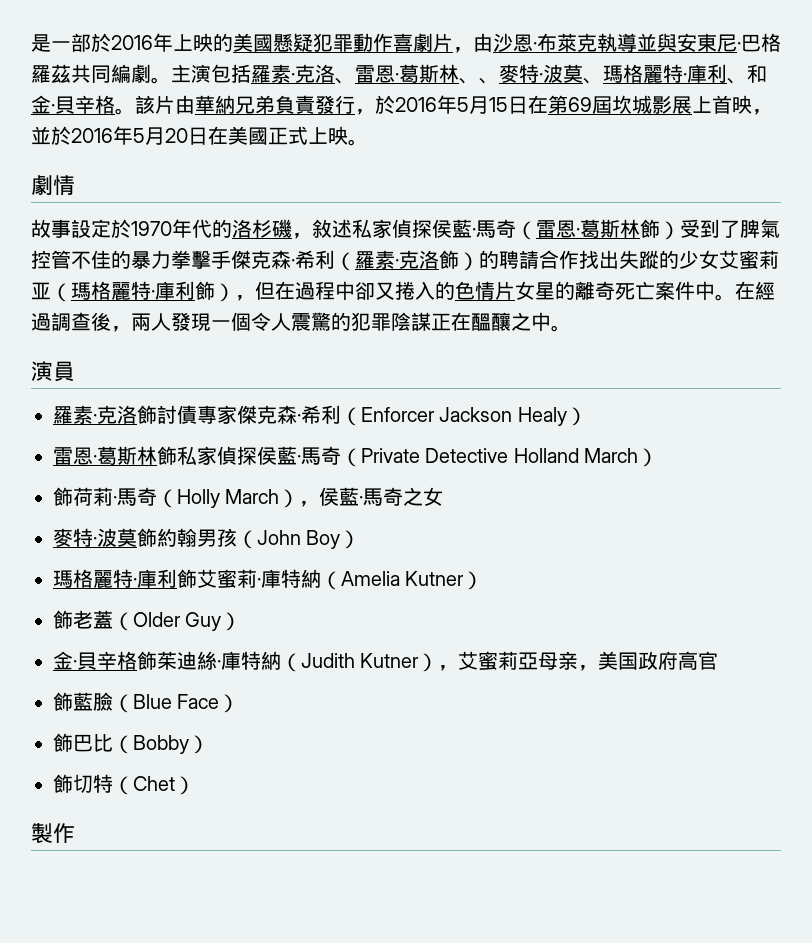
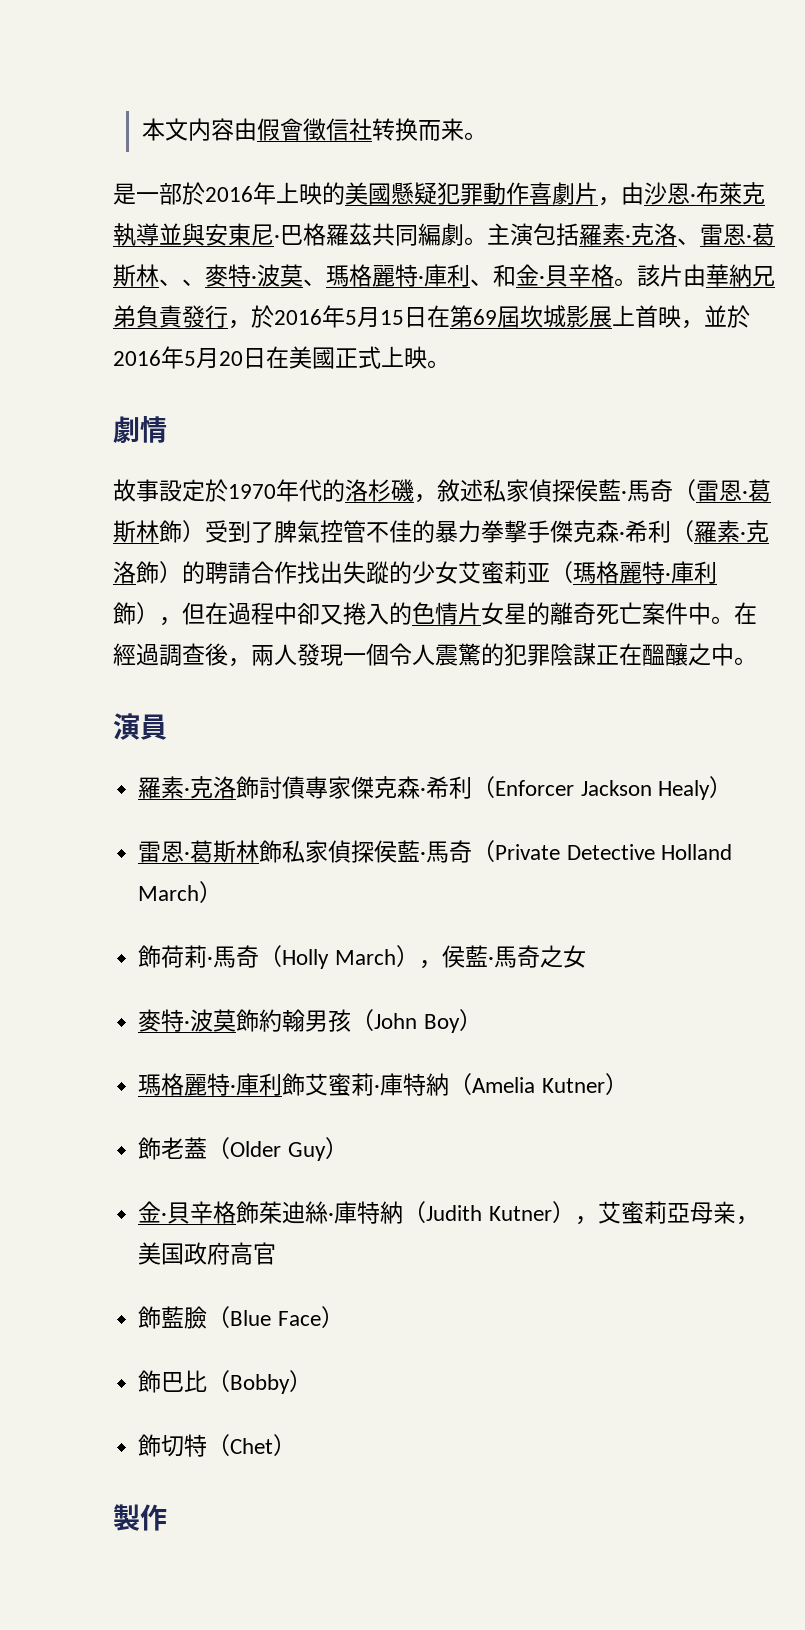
(31, 43) none -> [141,118,487,141] 本文内容由假會徵信社转换而来。 //

